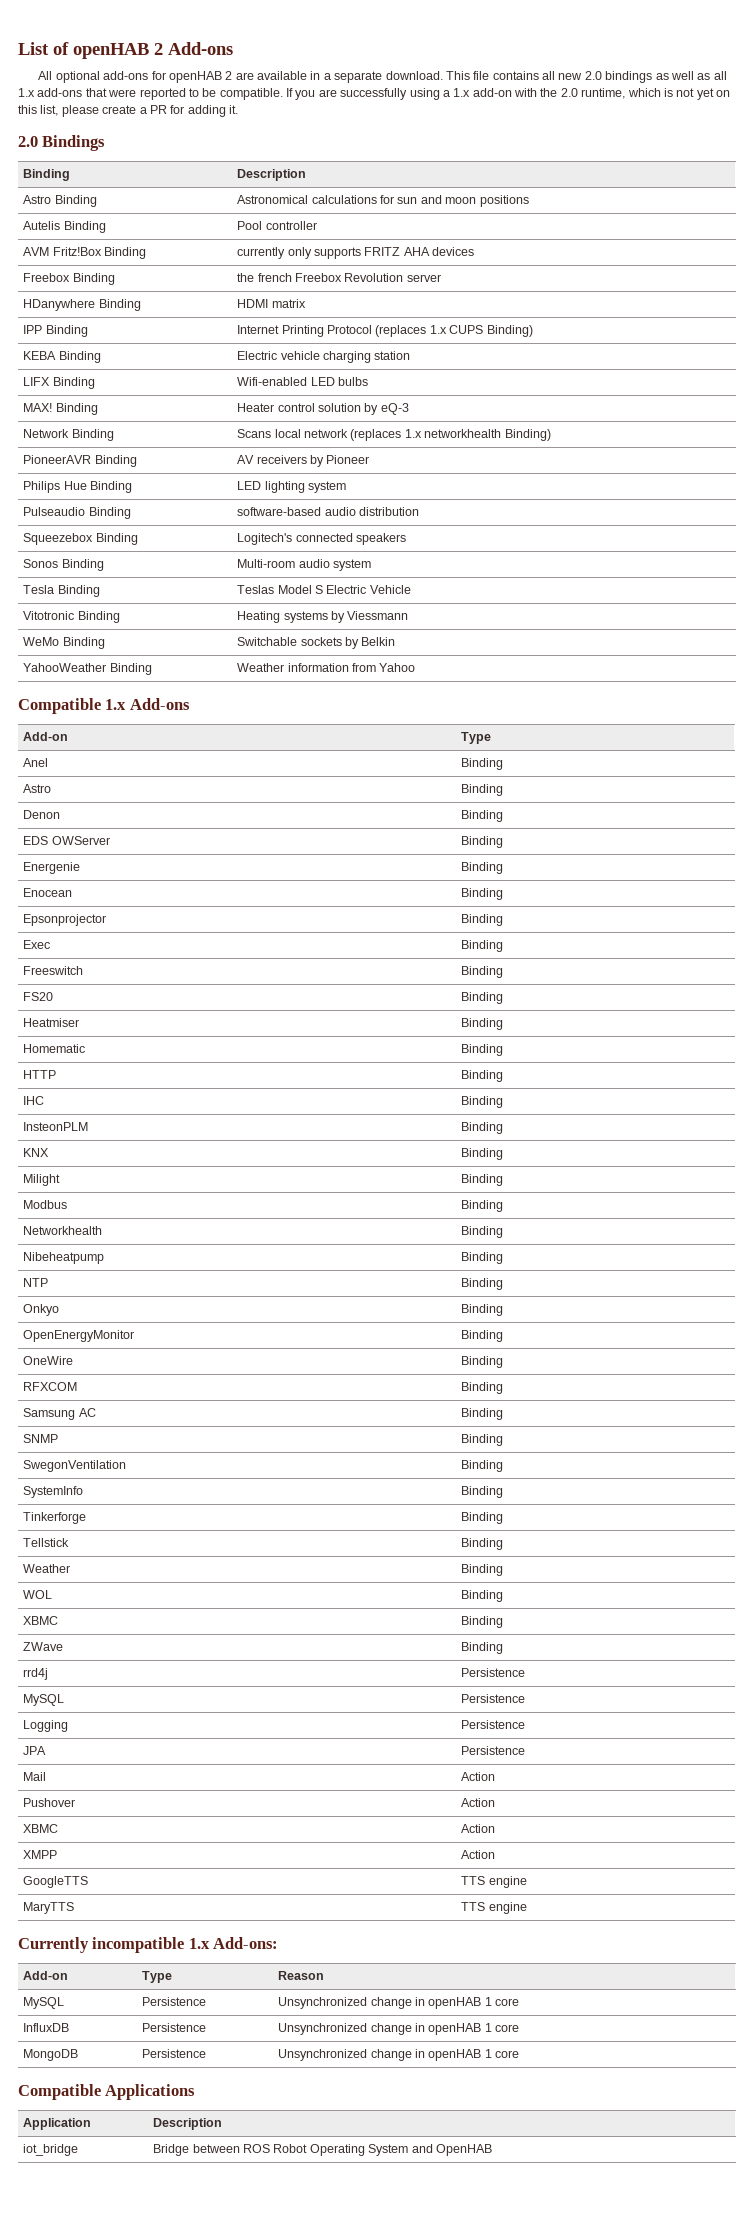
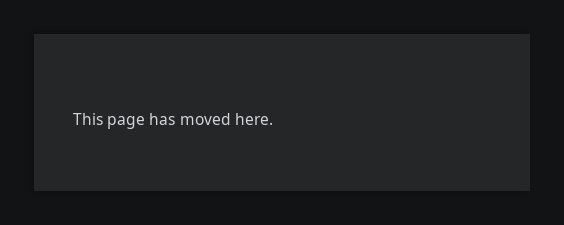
[18,42,233,59] [38,71,727,83] [18,88,730,100] [18,105,238,117] [18,135,106,151] [23,169,71,181] [237,169,307,181] [23,195,97,207] [237,195,529,207] [23,221,106,233] [237,221,317,230] [23,247,147,259] [237,247,475,259] [23,273,115,285] [237,273,441,282] [23,299,141,311] [237,299,306,308] [23,325,88,337] [237,325,533,337] [23,351,101,363] [237,351,411,363] [23,377,95,389] [237,377,369,386] [23,403,98,415] [237,403,409,415] [23,429,114,441] [237,429,551,441] [23,455,137,467] [237,455,370,467] [23,481,133,493] [237,481,347,493] [23,507,131,519] [237,507,420,516] [23,533,138,545] [237,533,407,545] [23,559,104,571] [237,559,372,571] [23,585,100,597] [237,585,411,594] [23,611,120,623] [237,611,409,623] [23,637,105,649] [237,637,396,649] [23,663,152,675] [237,663,416,672] [18,698,190,714] [23,732,69,741] [461,732,492,744] [23,758,49,767] [461,758,504,770] [23,784,52,793] [461,784,504,796] [23,810,61,819] [461,810,504,822] [23,836,110,845] [461,836,504,848] [23,862,81,874] [461,862,504,874] [23,888,73,897] [461,888,504,900] [23,914,107,926] [461,914,504,926] [23,940,51,949] [461,940,504,952] [23,966,84,975] [461,966,504,978] [23,992,54,1001] [461,992,504,1004] [23,1018,80,1027] [461,1018,504,1030] [23,1044,86,1053] [461,1044,504,1056] [23,1070,57,1079] [461,1070,504,1082] [23,1096,45,1105] [461,1096,504,1108] [23,1122,89,1131] [461,1122,504,1134] [23,1148,50,1157] [461,1148,504,1160] [23,1174,61,1186] [461,1174,504,1186] [23,1200,68,1209] [461,1200,504,1212] [23,1226,103,1235] [461,1226,504,1238] [23,1252,105,1264] [461,1252,504,1264] [23,1278,49,1287] [461,1278,504,1290] [23,1304,60,1316] [461,1304,504,1316] [23,1330,135,1342] [461,1330,504,1342] [23,1356,74,1365] [461,1356,504,1368] [23,1382,78,1391] [461,1382,504,1394] [23,1408,96,1420] [461,1408,504,1420] [23,1434,59,1443] [461,1434,504,1446] [23,1460,127,1472] [461,1460,504,1472] [23,1486,84,1498] [461,1486,504,1498] [23,1512,87,1524] [461,1512,504,1524] [23,1538,70,1547] [461,1538,504,1550] [23,1564,71,1573] [461,1564,504,1576] [23,1590,53,1599] [461,1590,504,1602] [23,1616,59,1625] [461,1616,504,1628] [23,1642,64,1651] [461,1642,504,1654] [23,1668,49,1680] [461,1668,526,1677] [23,1694,65,1706] [461,1694,526,1703] [23,1720,69,1732] [461,1720,526,1729] [23,1746,47,1755] [461,1746,526,1755] [23,1772,47,1781] [461,1772,496,1781] [23,1798,76,1807] [461,1798,496,1807] [23,1824,59,1833] [461,1824,496,1833] [23,1850,58,1859] [461,1850,496,1859] [23,1876,89,1888] [461,1876,527,1888] [23,1902,75,1914] [461,1902,527,1914] [18,1937,279,1953] [23,1971,69,1980] [142,1971,173,1983] [278,1971,325,1980] [23,1997,65,2009] [142,1997,207,2006] [278,1997,520,2009] [23,2023,70,2032] [142,2023,207,2032] [278,2023,520,2035] [23,2049,79,2061] [142,2049,207,2058] [278,2049,520,2061] [18,2084,196,2100] [23,2118,92,2130] [153,2118,223,2130] [23,2144,79,2156] [153,2144,492,2156] List of openHAB 2 Add-ons // All optional add-ons for openHAB 2 are available in a separate download. This file contains all new 2.0 bindings as well as all 1.x add-ons that were reported to be compatible. If you are successfully using a 1.x add-on with the 2.0 runtime, which is not yet on this list, please create a PR for adding it. // 2.0 Bindings // Binding | Description // Astro Binding | Astronomical calculations for sun and moon positions // Autelis Binding | Pool controller // AVM Fritz!Box Binding | currently only supports FRITZ AHA devices // Freebox Binding | the french Freebox Revolution server // HDanywhere Binding | HDMI matrix // IPP Binding | Internet Printing Protocol (replaces 1.x CUPS Binding) // KEBA Binding | Electric vehicle charging station // LIFX Binding | Wifi-enabled LED bulbs // MAX! Binding | Heater control solution by eQ-3 // Network Binding | Scans local network (replaces 1.x networkhealth Binding) // PioneerAVR Binding | AV receivers by Pioneer // Philips Hue Binding | LED lighting system // Pulseaudio Binding | software-based audio distribution // Squeezebox Binding | Logitech's connected speakers // Sonos Binding | Multi-room audio system // Tesla Binding | Teslas Model S Electric Vehicle // Vitotronic Binding | Heating systems by Viessmann // WeMo Binding | Switchable sockets by Belkin // YahooWeather Binding | Weather information from Yahoo // Compatible 1.x Add-ons // Add-on | Type // Anel | Binding // Astro | Binding // Denon | Binding // EDS OWServer | Binding // Energenie | Binding // Enocean | Binding // Epsonprojector | Binding // Exec | Binding // Freeswitch | Binding // FS20 | Binding // Heatmiser | Binding // Homematic | Binding // HTTP | Binding // IHC | Binding // InsteonPLM | Binding // KNX | Binding // Milight | Binding // Modbus | Binding // Networkhealth | Binding // Nibeheatpump | Binding // NTP | Binding // Onkyo | Binding // OpenEnergyMonitor | Binding // OneWire | Binding // RFXCOM | Binding // Samsung AC | Binding // SNMP | Binding // SwegonVentilation | Binding // SystemInfo | Binding // Tinkerforge | Binding // Tellstick | Binding // Weather | Binding // WOL | Binding // XBMC | Binding // ZWave | Binding // rrd4j | Persistence // MySQL | Persistence // Logging | Persistence // JPA | Persistence // Mail | Action // Pushover | Action // XBMC | Action // XMPP | Action // GoogleTTS | TTS engine // MaryTTS | TTS engine // Currently incompatible 1.x Add-ons: // Add-on | Type | Reason // MySQL | Persistence | Unsynchronized change in openHAB 1 core // InfluxDB | Persistence | Unsynchronized change in openHAB 1 core // MongoDB | Persistence | Unsynchronized change in openHAB 1 core // Compatible Applications // Application | Description // iot_bridge | Bridge between ROS Robot Operating System and OpenHAB -> [73,113,273,129] This page has moved here.

